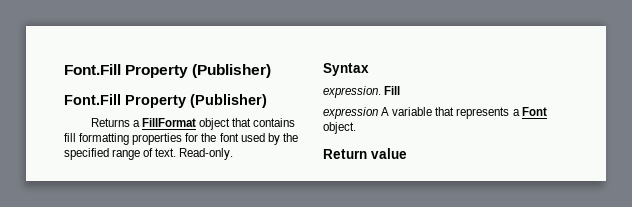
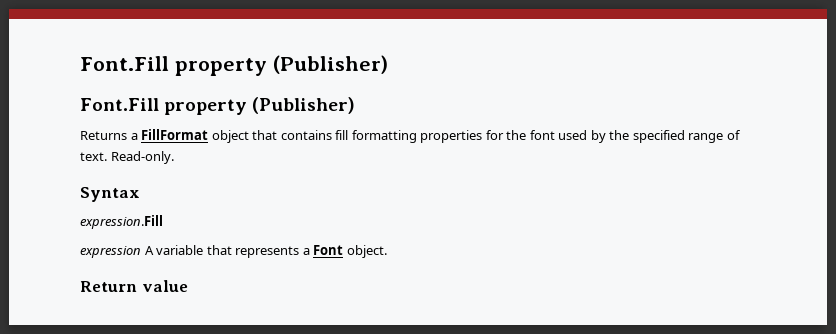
[64,64,189,78] Font.Fill Property -> [80,56,267,76] Font.Fill property
[125,95,186,108] Property -> [164,99,248,115] property
[323,86,401,98] expression. Fill -> [80,215,163,229] expression.Fill

